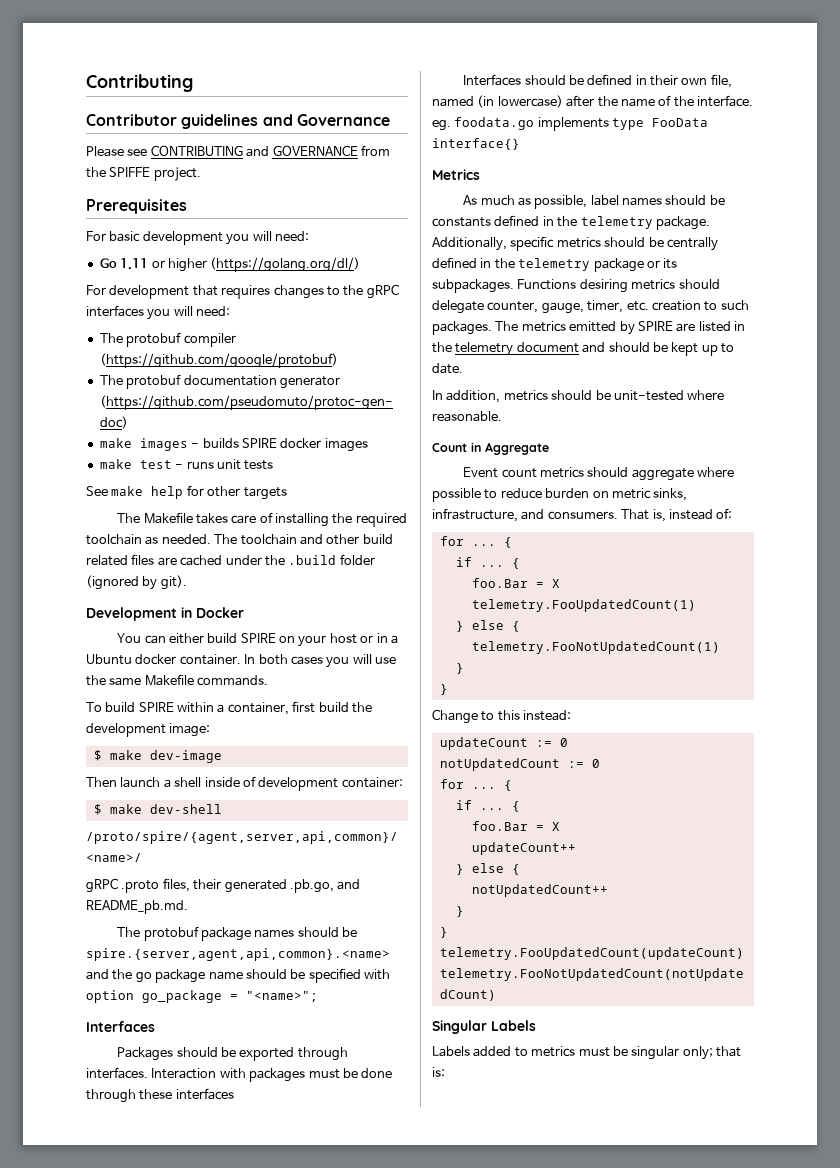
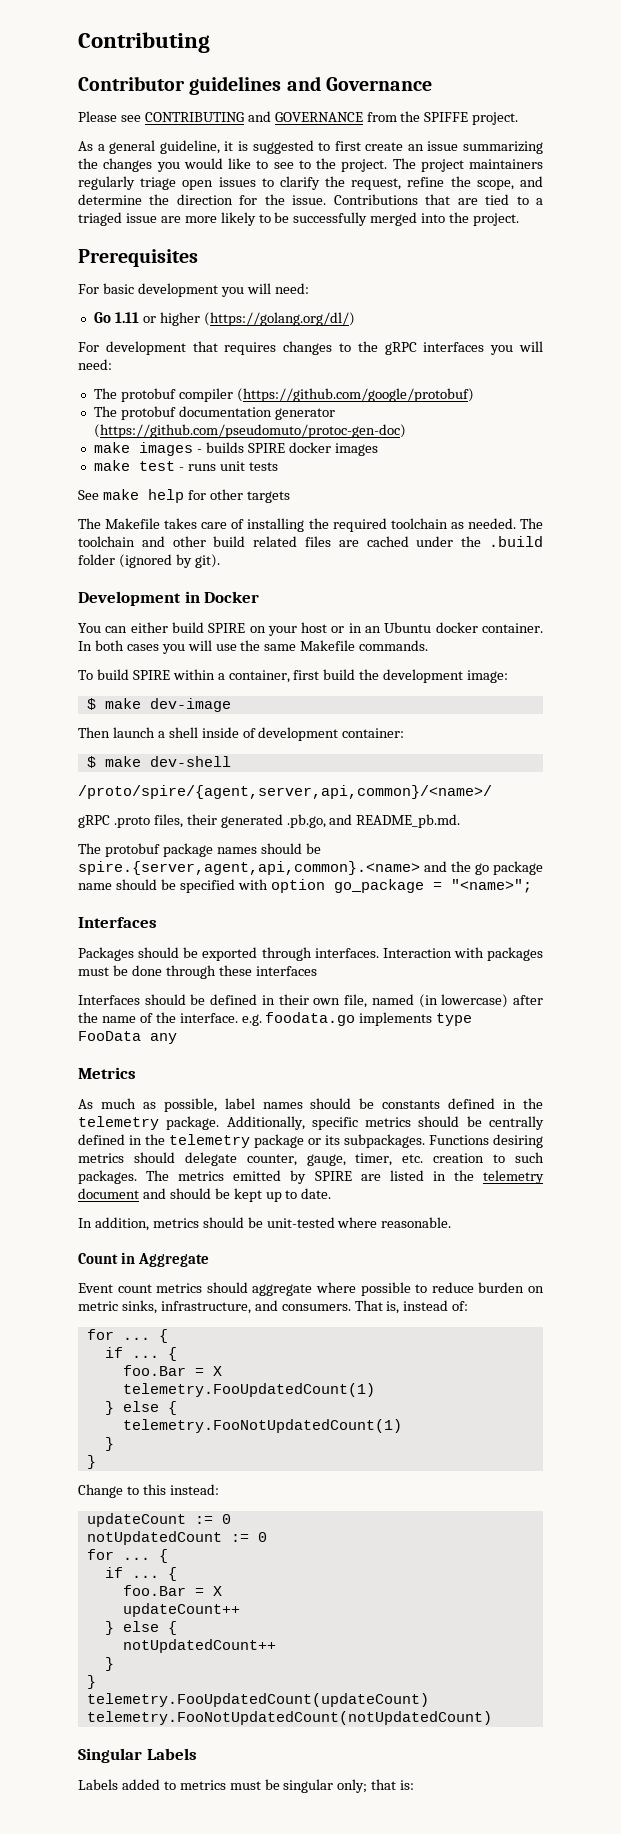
(201, 174) none -> [78,140,543,154] [78,158,543,172] [78,176,543,190] [78,194,543,205] [78,212,520,226] // As a general guideline, it is suggested to first create an issue summarizing the changes you would like to see to the project. The project maintainers regularly triage open issues to clarify the request, refine the scope, and determine the direction for the issue. Contributions that are tied to a triaged issue are more likely to be successfully merged into the project.
[390,635,398,644] a -> [365,626,382,633] an
[432,120,451,131] eg. -> [241,1014,262,1026] e.g.
[432,138,520,150] interface{} -> [150,1033,177,1044] any

